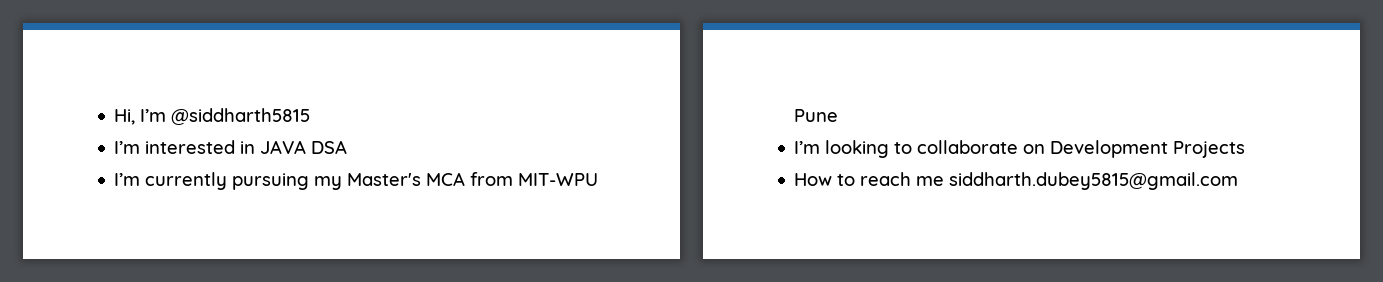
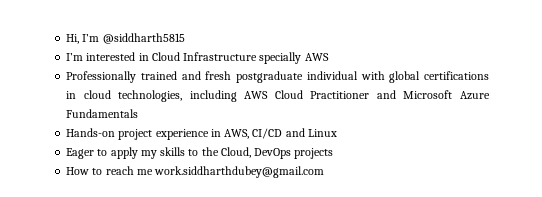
[260,140,348,154] [114,172,599,190] [794,109,839,122] [794,140,1246,158] JAVA DSA // I’m currently pursuing my Master's MCA from MIT-WPU Pune // I’m looking to collaborate on Development Projects -> [151,52,329,64] [66,71,490,83] [66,90,491,102] [66,109,139,118] [66,128,337,140] [66,147,334,159] Cloud Infrastructure specially AWS // Professionally trained and fresh postgraduate individual with global certifications in cloud technologies, including AWS Cloud Practitioner and Microsoft Azure Fundamentals // Hands-on project experience in AWS, CI/CD and Linux // Eager to apply my skills to the Cloud, DevOps projects
[949,172,1239,190] siddharth.dubey5815@gmail.com -> [154,166,325,178] work.siddharthdubey@gmail.com

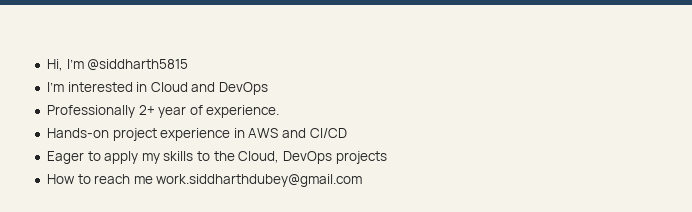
[183,52,329,64] [66,71,490,83] [66,90,491,102] [66,109,139,118] Infrastructure specially AWS // Professionally trained and fresh postgraduate individual with global certifications in cloud technologies, including AWS Cloud Practitioner and Microsoft Azure Fundamentals -> [191,82,269,95] [46,105,280,118] and DevOps // Professionally 2+ year of experience.
[224,129,250,139] AWS, -> [248,128,307,138] AWS and
[285,128,337,137] and Linux -> (347, 133) none

